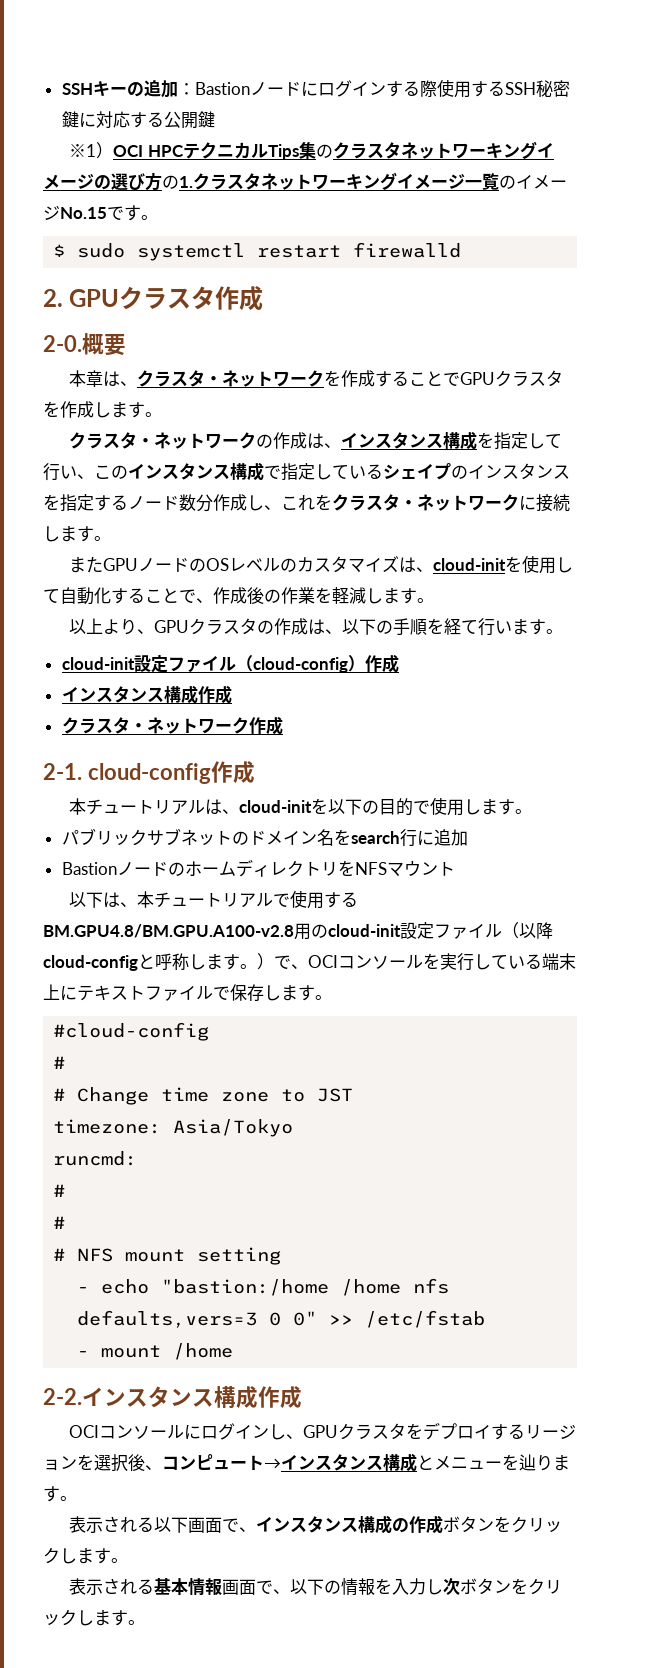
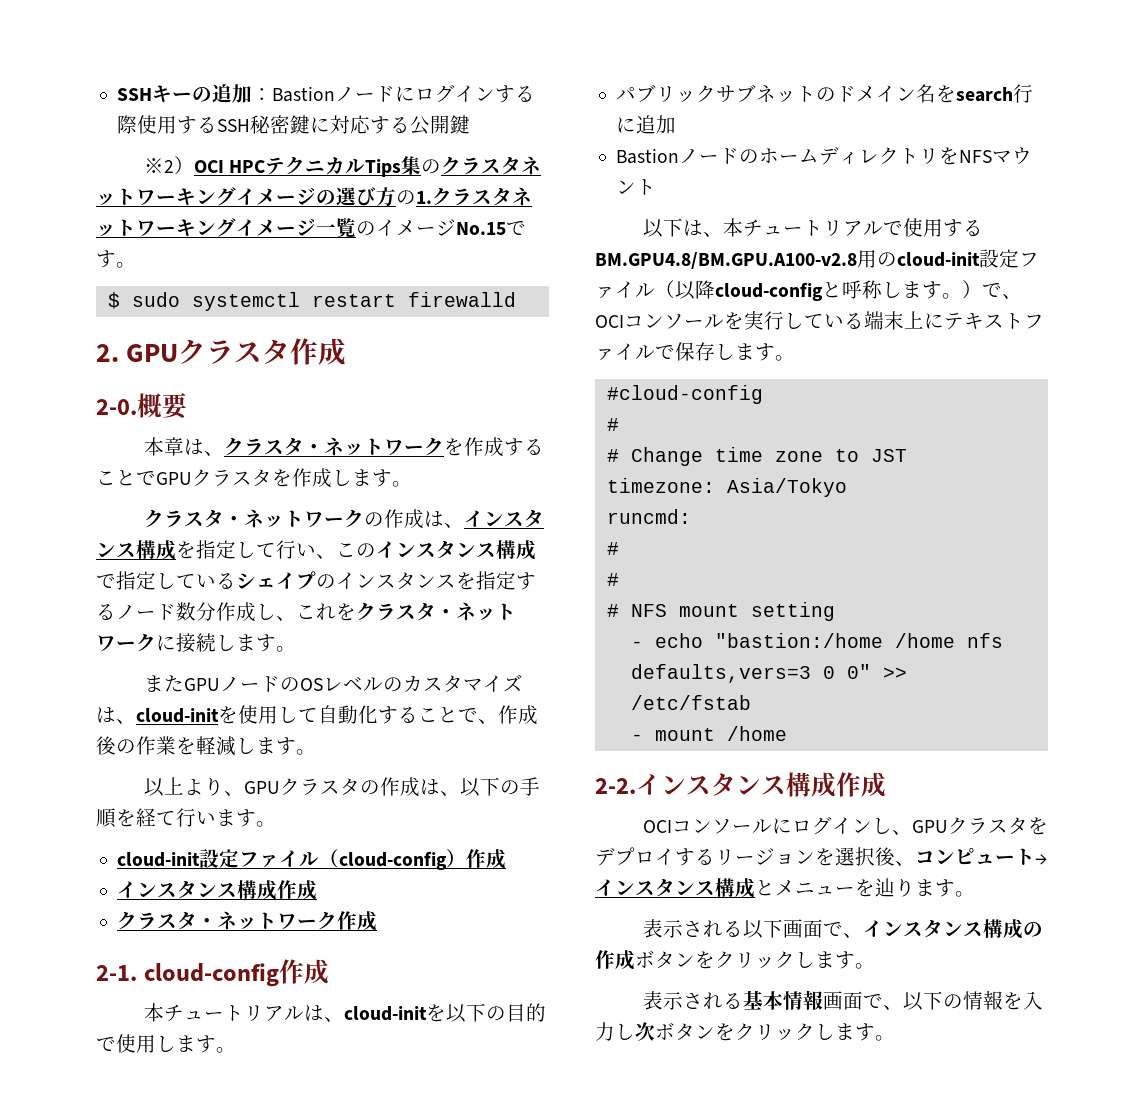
[69,144,97,157] ※1 -> [143,158,174,173] ※2

